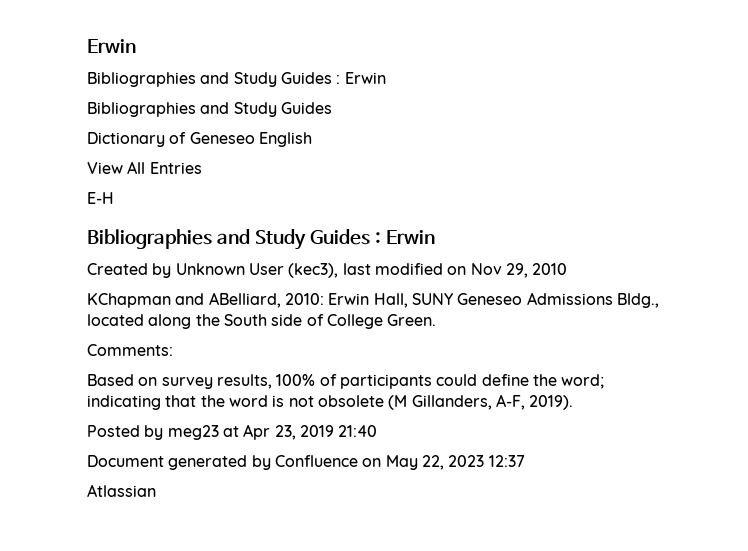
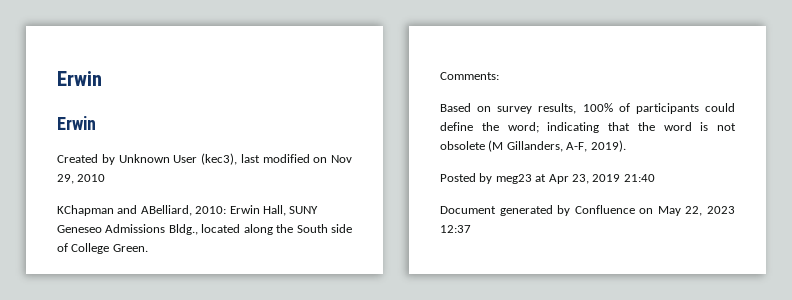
[87,39,136,53] [87,72,386,87] [87,102,332,117] [87,132,312,147] [87,161,202,174] [87,192,114,204] [87,229,381,250] Erwin // Bibliographies and Study Guides : Erwin // Bibliographies and Study Guides // Dictionary of Geneseo English // View All Entries // E-H // Bibliographies and Study Guides : -> [57,71,102,86] Erwin //
[87,484,156,497] // Atlassian -> (471, 229) none

